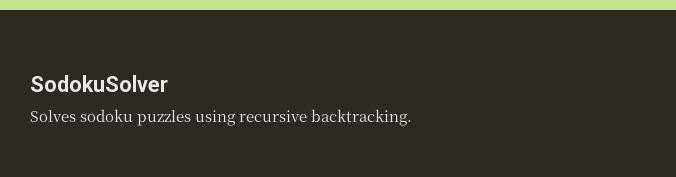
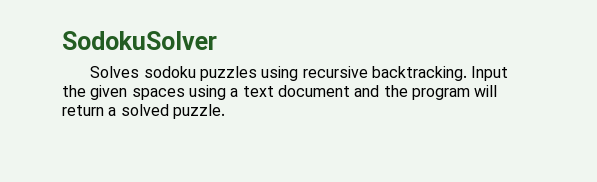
(413, 117) none -> [471,66,509,81] [62,85,498,100] [62,104,225,119] Input the given spaces using a text document and the program will return a solved puzzle.

